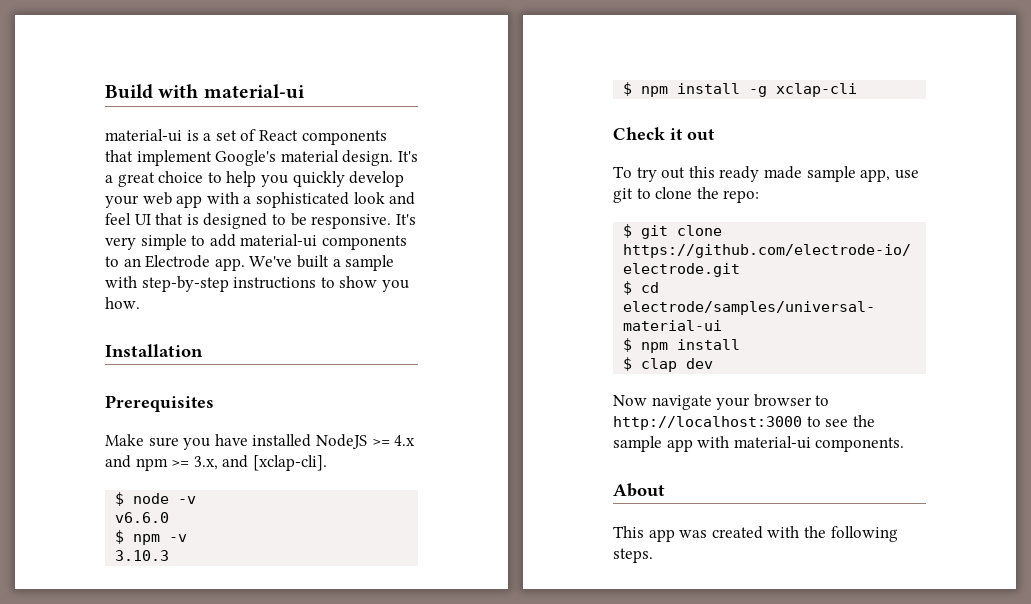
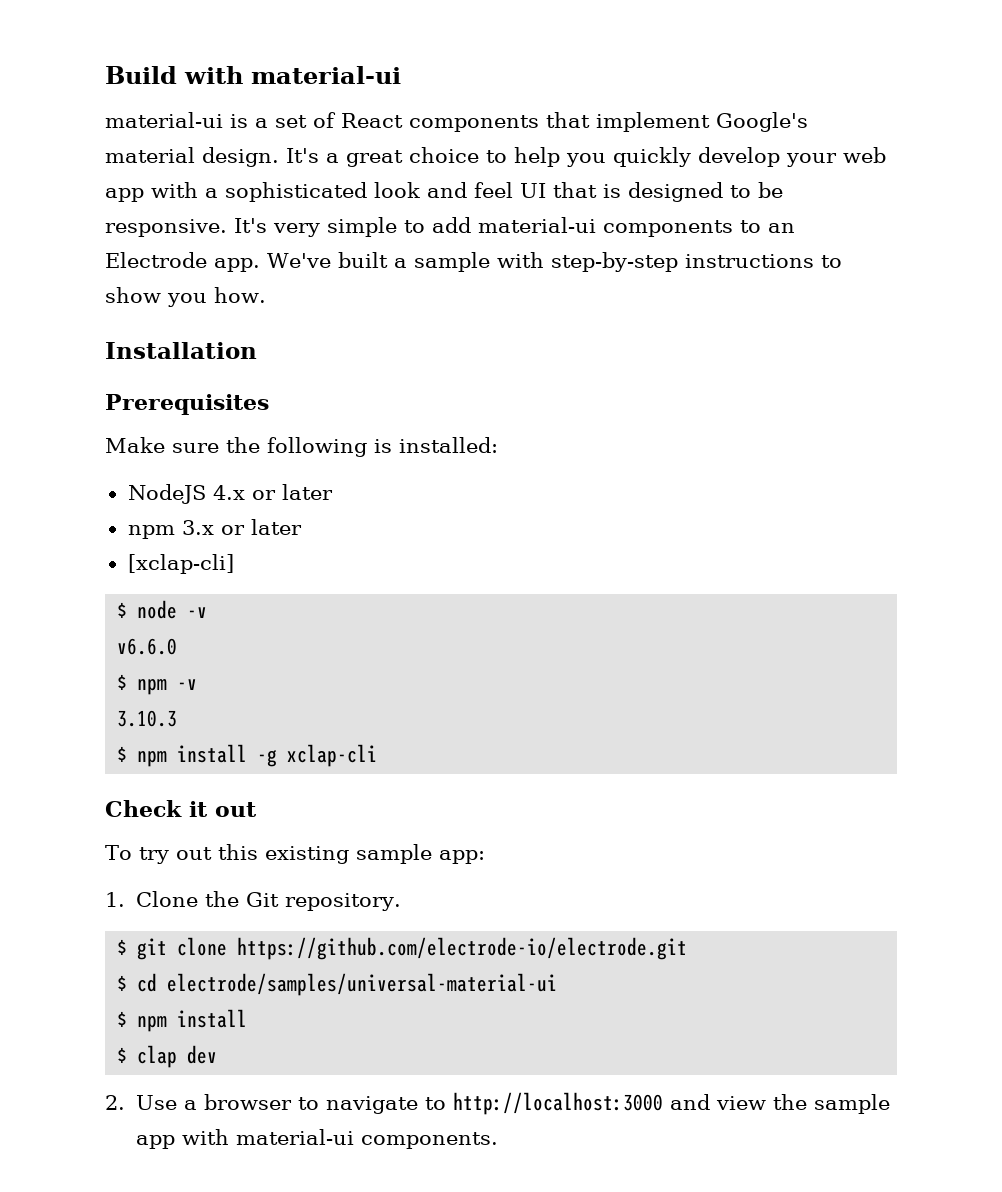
[183,434,416,450] [105,455,327,471] you have installed NodeJS >= 4.x and npm >= 3.x, and [xclap-cli]. -> [226,437,498,457] [127,484,333,504] [127,519,302,539] [127,554,234,574] the following is installed: // NodeJS 4.x or later // npm 3.x or later // [xclap-cli]
[719,166,919,182] [613,187,760,203] ready made sample app, use git to clone the repo: -> [264,844,485,864] [105,891,402,911] existing sample app: // 1. Clone the Git repository.
[613,394,830,410] [613,416,849,430] Now navigate your browser to http://localhost:3000 to see -> [105,1092,767,1115] 2. Use a browser to navigate to http://localhost:3000 and view
[613,483,665,497] [613,526,898,542] [613,548,653,563] // About // This app was created with the following steps. -> (499, 1140) none

